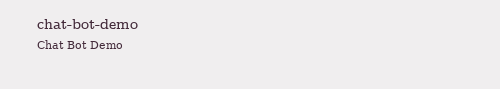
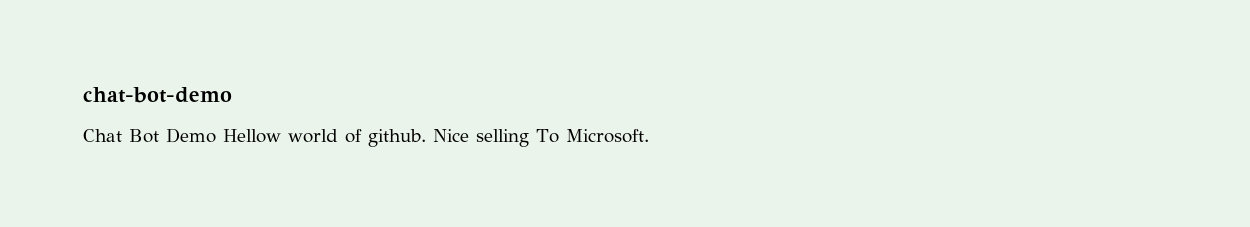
(123, 45) none -> [223,129,649,147] Hellow world of github. Nice selling To Microsoft.

